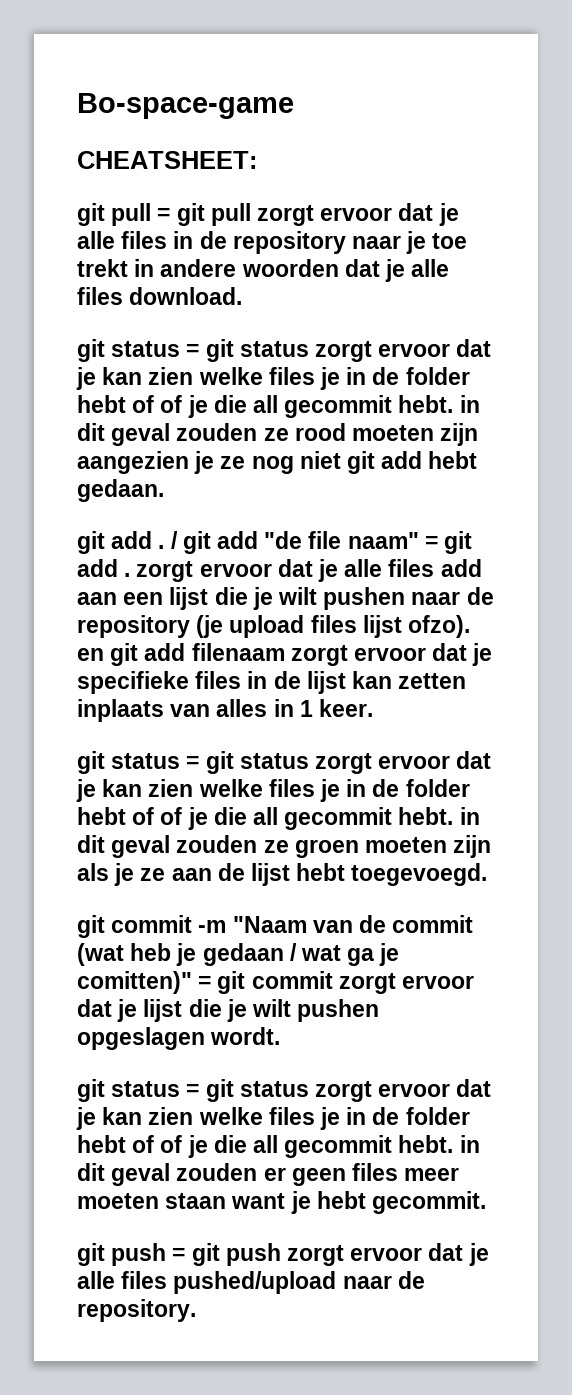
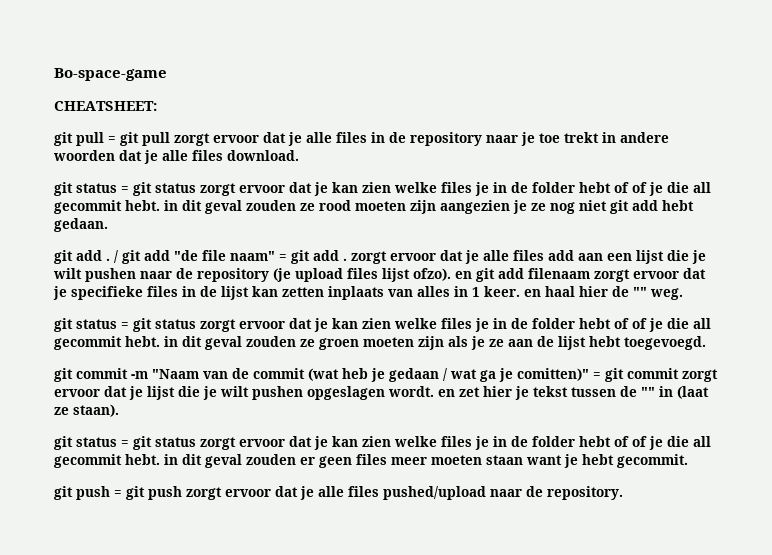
(374, 708) none -> [524,286,683,300] en haal hier de "" weg.
(281, 1036) none -> [438,386,709,400] [54,404,119,417] en zet hier je tekst tussen de "" in (laat ze staan).

